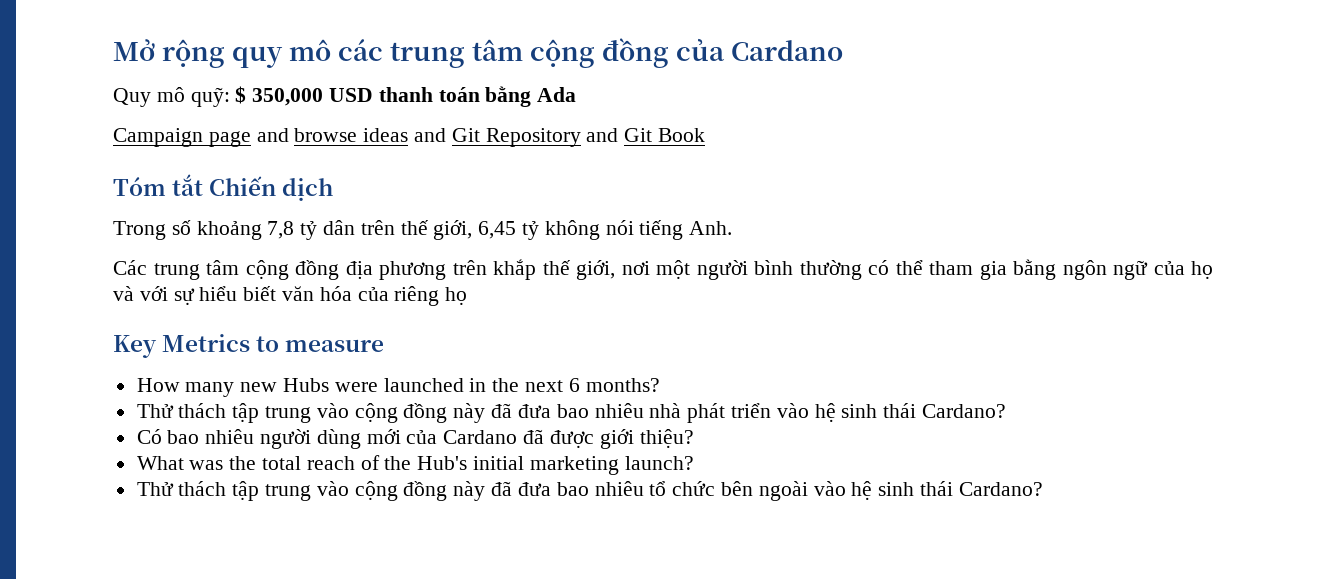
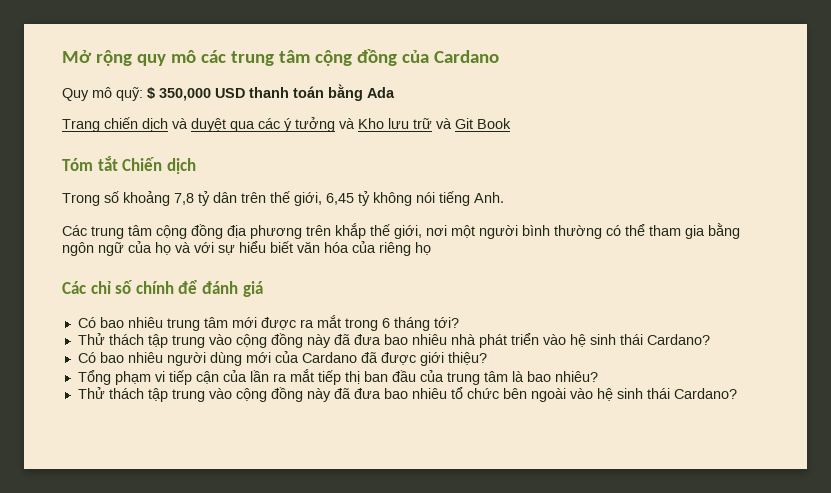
[113,128,619,147] Campaign page and browse ideas and Git Repository and -> [62,117,452,132] Trang chiến dịch và duyệt qua các ý tưởng và Kho lưu trữ và
[113,334,385,358] [136,378,660,397] Key Metrics to measure // How many new Hubs were launched in the next 6 months? -> [62,280,263,297] [77,315,459,331] Các chỉ số chính để đánh giá // Có bao nhiêu trung tâm mới được ra mắt trong 6 tháng tới?
[136,455,694,475] What was the total reach of the Hub's initial marketing launch? -> [77,369,598,385] Tổng phạm vi tiếp cận của lần ra mắt tiếp thị ban đầu của trung tâm là bao nhiêu?

